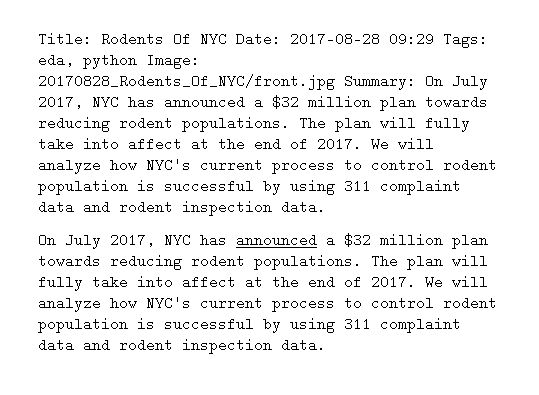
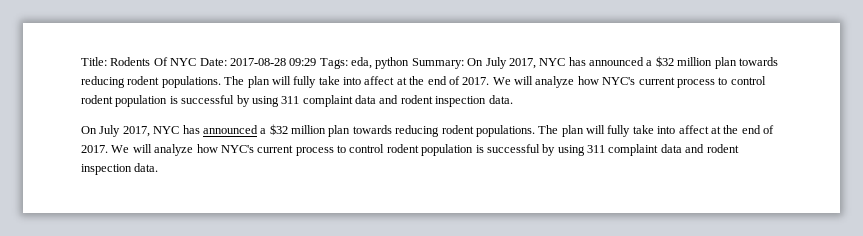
[146,53,200,69] [38,74,335,90] Image: 20170828_Rodents_Of_NYC/front.jpg -> (410, 63) none

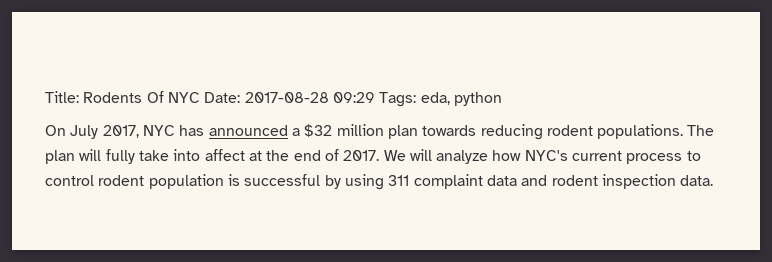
[411,56,778,69] [81,76,766,88] [81,95,513,107] Summary: On July 2017, NYC has announced a $32 million plan towards reducing rodent populations. The plan will fully take into affect at the end of 2017. We will analyze how NYC's current process to control rodent population is successful by using 311 complaint data and rodent inspection data. -> (502, 99) none

